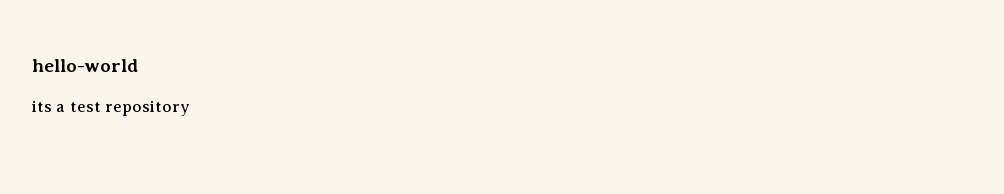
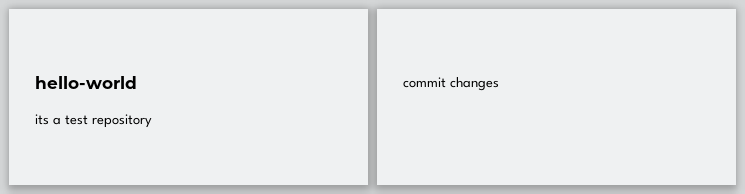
(191, 108) none -> [403,77,499,91] // commit changes

